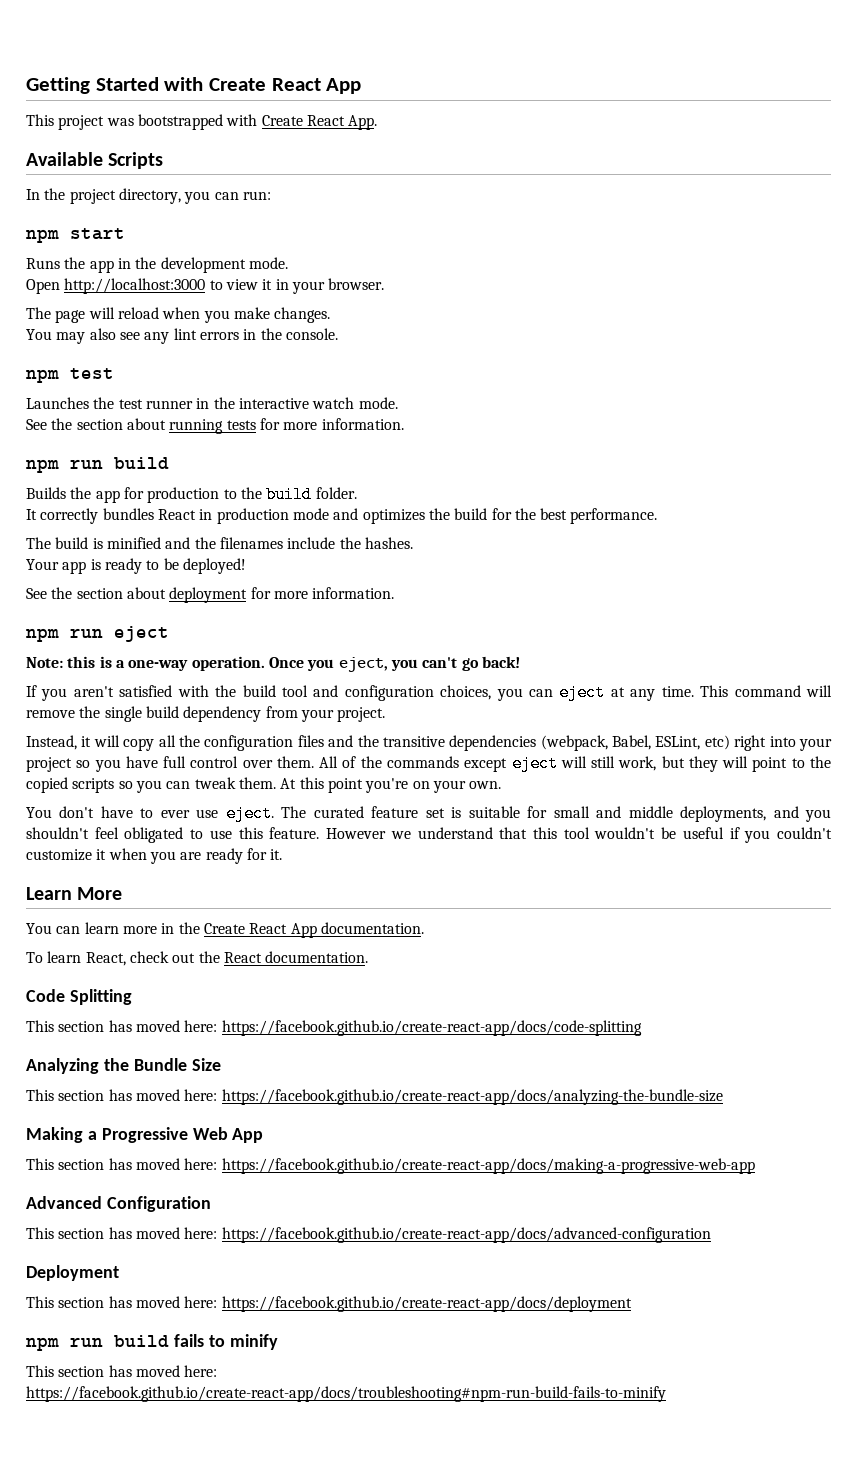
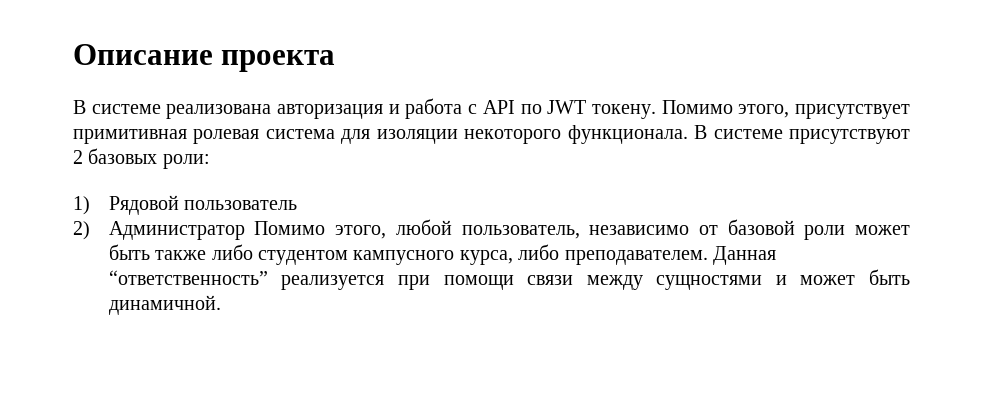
[26,77,362,94] [26,114,378,130] [26,152,164,169] [26,188,271,204] [26,228,125,243] [26,257,288,273] [26,278,385,294] [26,307,331,323] [26,328,338,344] [26,368,114,383] [26,397,398,409] [26,418,404,434] [26,457,169,473] [26,486,357,503] [26,508,658,524] [26,537,413,549] [26,558,246,574] [26,587,395,603] [26,626,169,642] [26,656,520,672] [26,684,833,701] [26,706,386,722] [26,735,833,751] [26,755,831,772] [26,777,502,793] [26,805,832,822] [26,827,832,843] [26,848,283,864] [26,887,123,900] [26,922,424,938] [26,951,369,966] [26,989,132,1005] [26,1020,642,1036] [26,1058,221,1074] [26,1089,723,1105] [26,1127,264,1143] [26,1158,755,1174] [26,1196,211,1212] [26,1227,711,1243] [26,1265,119,1281] [26,1296,632,1312] [26,1334,278,1351] [26,1365,218,1377] [26,1386,666,1402] Getting Started with Create React App // This project was bootstrapped with Create React App. // Available Scripts // In the project directory, you can run: // npm start // Runs the app in the development mode. // Open http://localhost:3000 to view it in your browser. // The page will reload when you make changes. // You may also see any lint errors in the console. // npm test // Launches the test runner in the interactive watch mode. // See the section about running tests for more information. // npm run build // Builds the app for production to the build folder. // It correctly bundles React in production mode and optimizes the build for the best performance. // The build is minified and the filenames include the hashes. // Your app is ready to be deployed! // See the section about deployment for more information. // npm run eject // Note: this is a one-way operation. Once you eject, you can't go back! // If you aren't satisfied with the build tool and configuration choices, you can eject at any time. This command will remove the single build dependency from your project. // Instead, it will copy all the configuration files and the transitive dependencies (webpack, Babel, ESLint, etc) right into your project so you have full control over them. All of the commands except eject will still work, but they will point to the copied scripts so you can tweak them. At this point you're on your own. // You don't have to ever use eject. The curated feature set is suitable for small and middle deployments, and you shouldn't feel obligated to use this feature. However we understand that this tool wouldn't be useful if you couldn't customize it when you are ready for it. // Learn More // You can learn more in the Create React App documentation. // To learn React, check out the React documentation. // Code Splitting // This section has moved here: https://facebook.github.io/create-react-app/docs/code-splitting // Analyzing the Bundle Size // This section has moved here: https://facebook.github.io/create-react-app/docs/analyzing-the-bundle-size // Making a Progressive Web App // This section has moved here: https://facebook.github.io/create-react-app/docs/making-a-progressive-web-app // Advanced Configuration // This section has moved here: https://facebook.github.io/create-react-app/docs/advanced-configuration // Deployment // This section has moved here: https://facebook.github.io/create-react-app/docs/deployment // npm run build fails to minify // This section has moved here: https://facebook.github.io/create-react-app/docs/troubleshooting#npm-run-build-fails-to-minify -> [73,44,336,72] [73,98,911,119] [73,125,911,144] [73,148,210,169] [73,195,298,215] [73,219,911,240] [108,244,777,265] [108,269,910,290] [108,295,221,315] Описание проекта // В системе реализована авторизация и работа с API по JWT токену. Помимо этого, присутствует примитивная ролевая система для изоляции некоторого функционала. В системе присутствуют 2 базовых роли: // 1) Рядовой пользователь // 2) Администратор Помимо этого, любой пользователь, независимо от базовой роли может быть также либо студентом кампусного курса, либо преподавателем. Данная “ответственность” реализуется при помощи связи между сущностями и может быть динамичной.

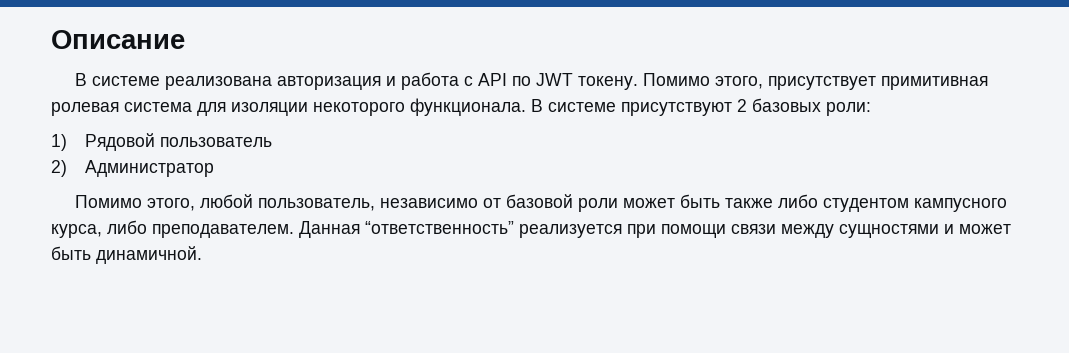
[221,50,336,72] проекта -> (185, 39) none
(245, 230) none -> (215, 168) //

